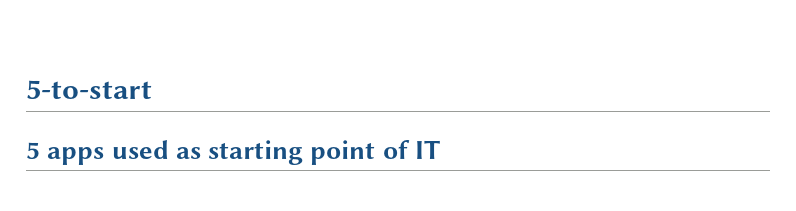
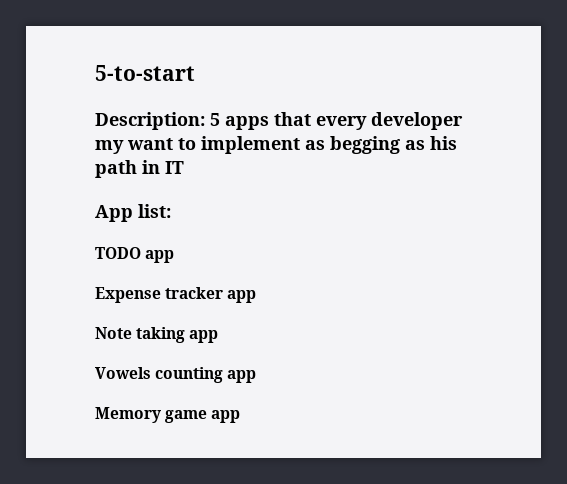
(152, 89) none -> [95,112,205,130] Description:
[111,140,441,165] used as starting point of IT -> [274,112,463,130] [95,136,457,154] [95,160,184,178] [95,204,171,222] [95,247,175,263] [95,287,257,303] [95,327,219,343] [95,367,257,383] [95,407,241,423] that every developer my want to implement as begging as his path in IT // App list: // TODO app // Expense tracker app // Note taking app // Vowels counting app // Memory game app

